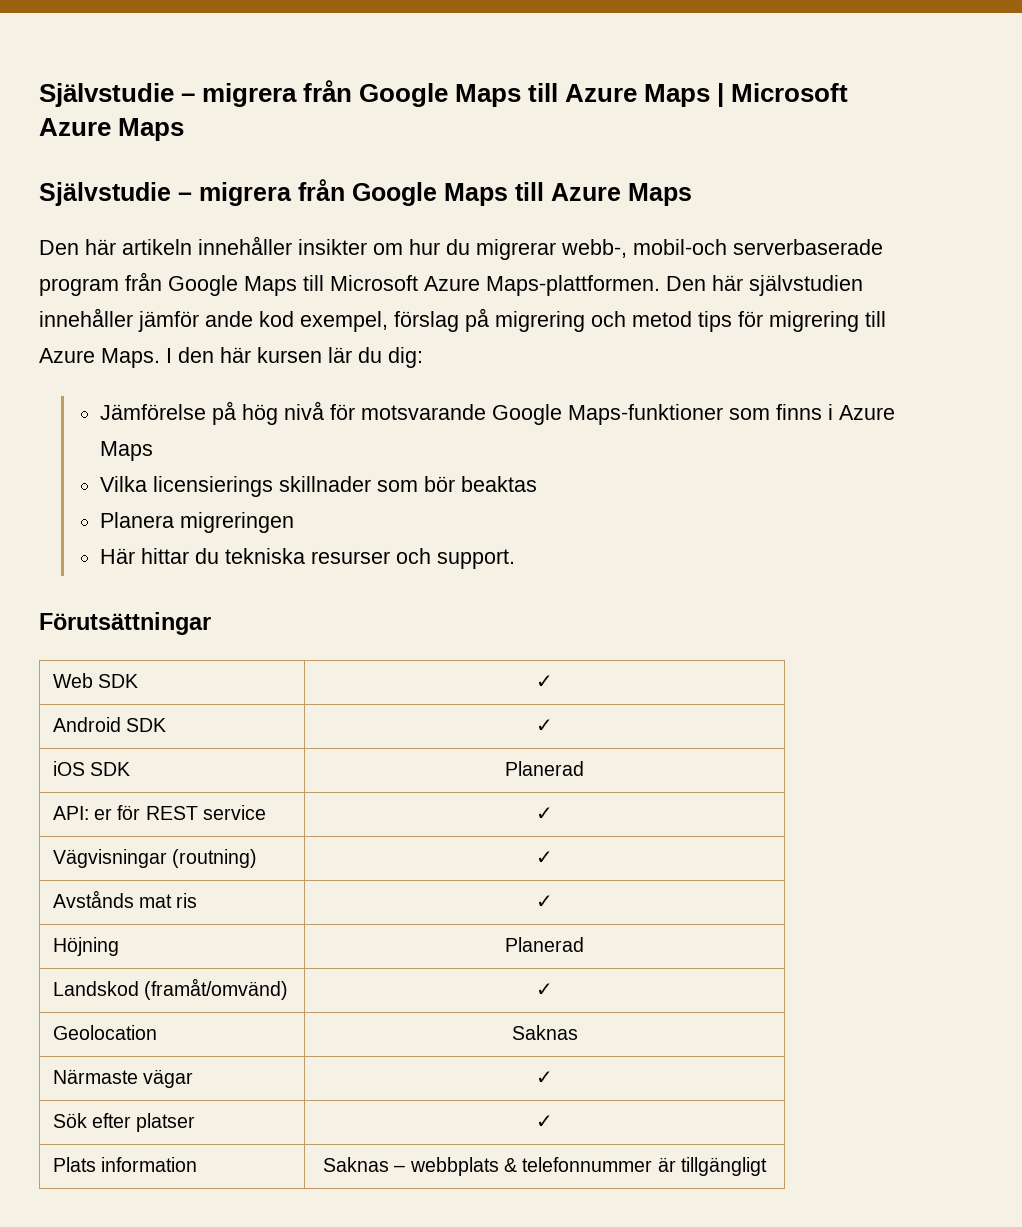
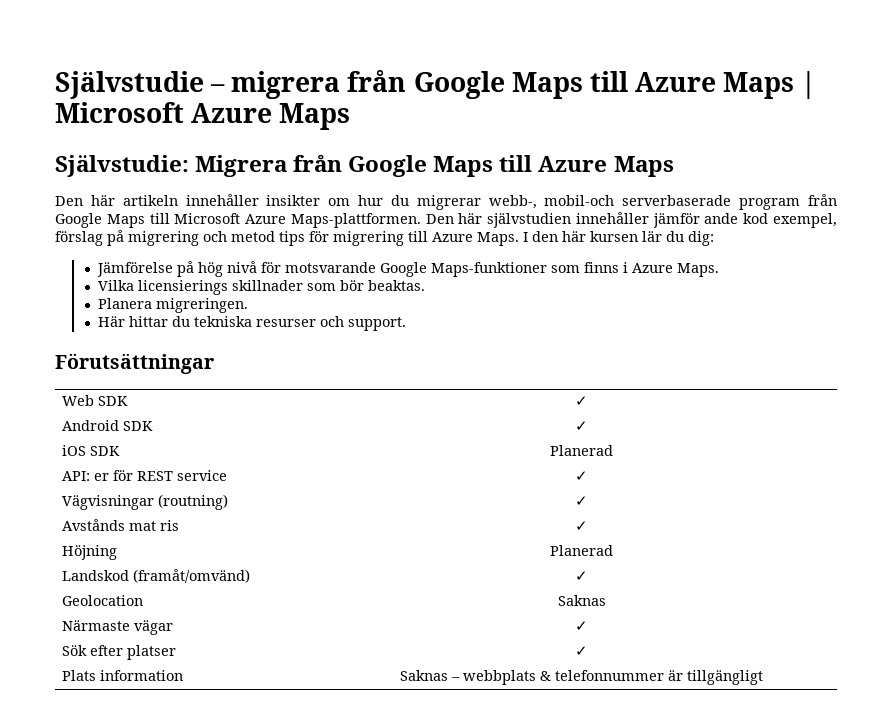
[39,182,292,206] Självstudie – migrera -> [55,155,288,177] Självstudie: Migrera
[99,441,153,461] Maps -> [677,263,720,277] Maps.
[460,476,537,492] beaktas -> [368,280,426,291] beaktas.
[179,512,294,533] migreringen -> [156,298,249,313] migreringen.

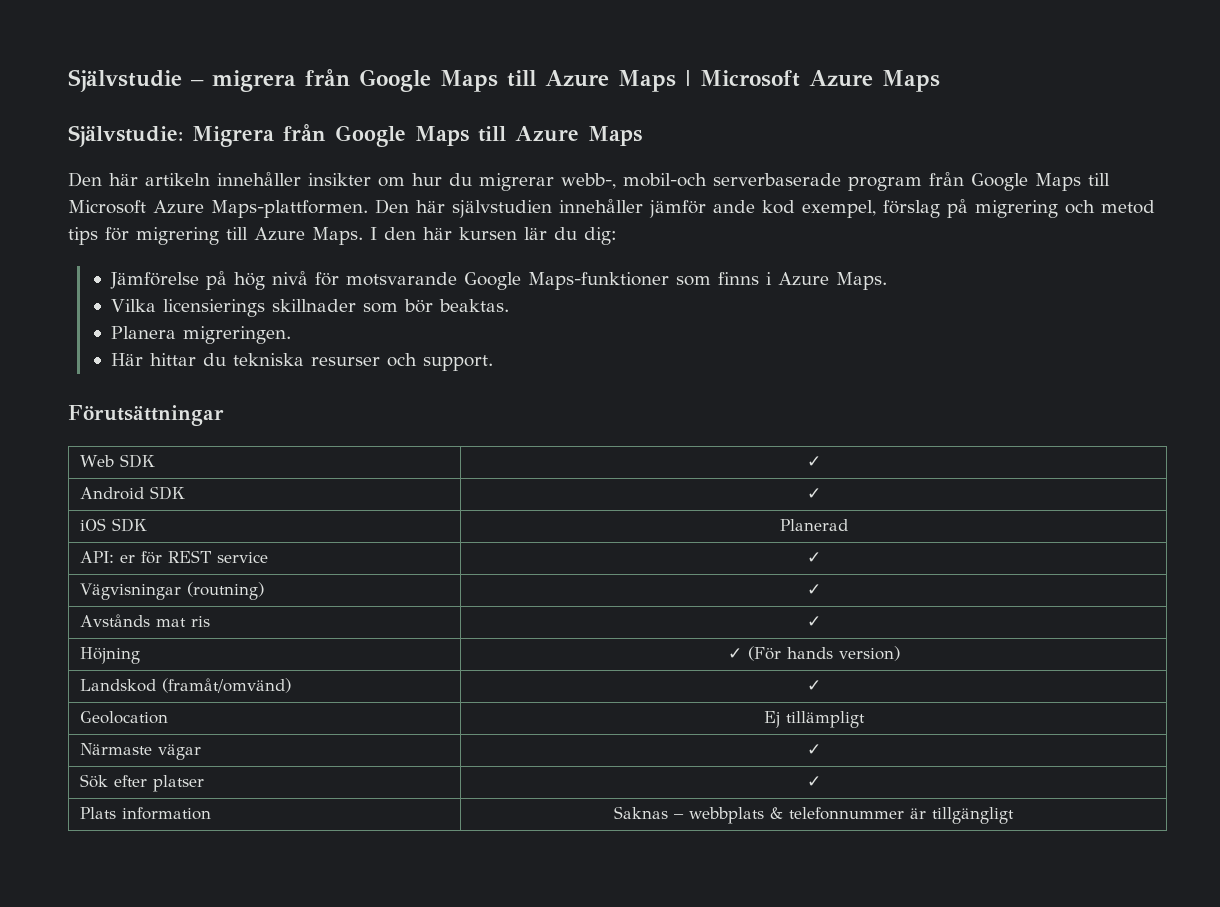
[550,545,613,556] Planerad -> [727,646,900,661] ✓ (För hands version)
[557,595,606,606] Saknas -> [763,711,865,728] Ej tillämpligt

